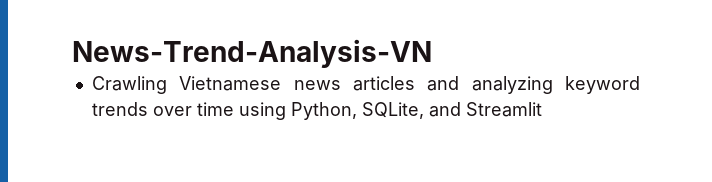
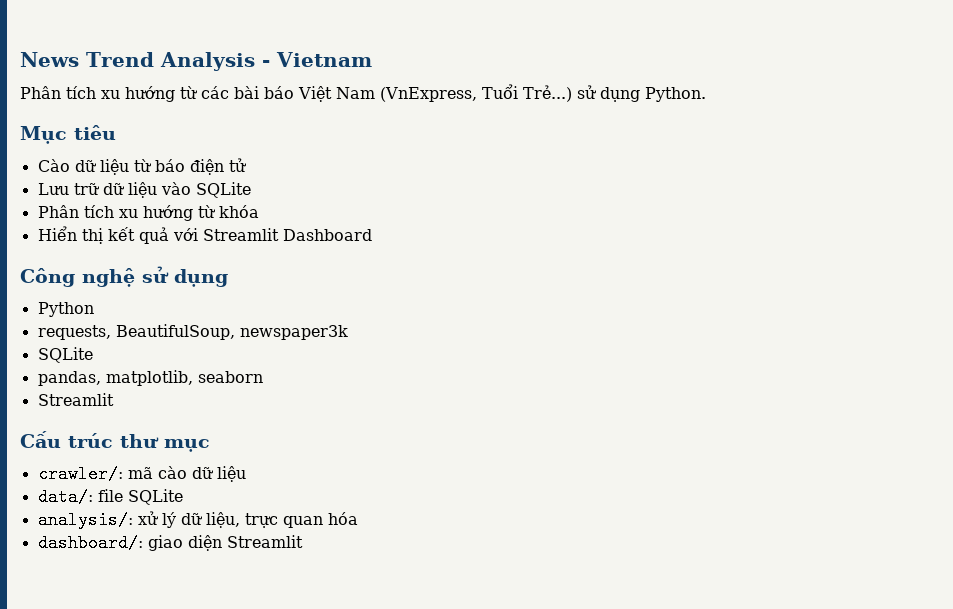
[72,39,432,68] [91,76,640,94] [91,102,461,120] News-Trend-Analysis-VN // Crawling Vietnamese news articles and analyzing keyword trends over time using Python, SQLite, and -> [20,52,372,71] [20,84,706,102] [20,125,116,144] [37,158,247,175] [37,182,251,198] [37,205,259,221] [37,226,372,244] [20,266,228,287] [37,302,94,317] [37,324,348,340] [37,347,93,363] [37,370,263,386] [37,393,114,406] [20,431,210,452] [37,465,246,483] [37,488,183,506] [37,511,358,529] [37,534,222,552] News Trend Analysis - Vietnam // Phân tích xu hướng từ các bài báo Việt Nam (VnExpress, Tuổi Trẻ...) sử dụng Python. // Mục tiêu // Cào dữ liệu từ báo điện tử // Lưu trữ dữ liệu vào SQLite // Phân tích xu hướng từ khóa // Hiển thị kết quả với Streamlit Dashboard // Công nghệ sử dụng // Python // requests, BeautifulSoup, newspaper3k // SQLite // pandas, matplotlib, seaborn // Streamlit // Cấu trúc thư mục // crawler/: mã cào dữ liệu // data/: file SQLite // analysis/: xử lý dữ liệu, trực quan hóa // dashboard/: giao diện

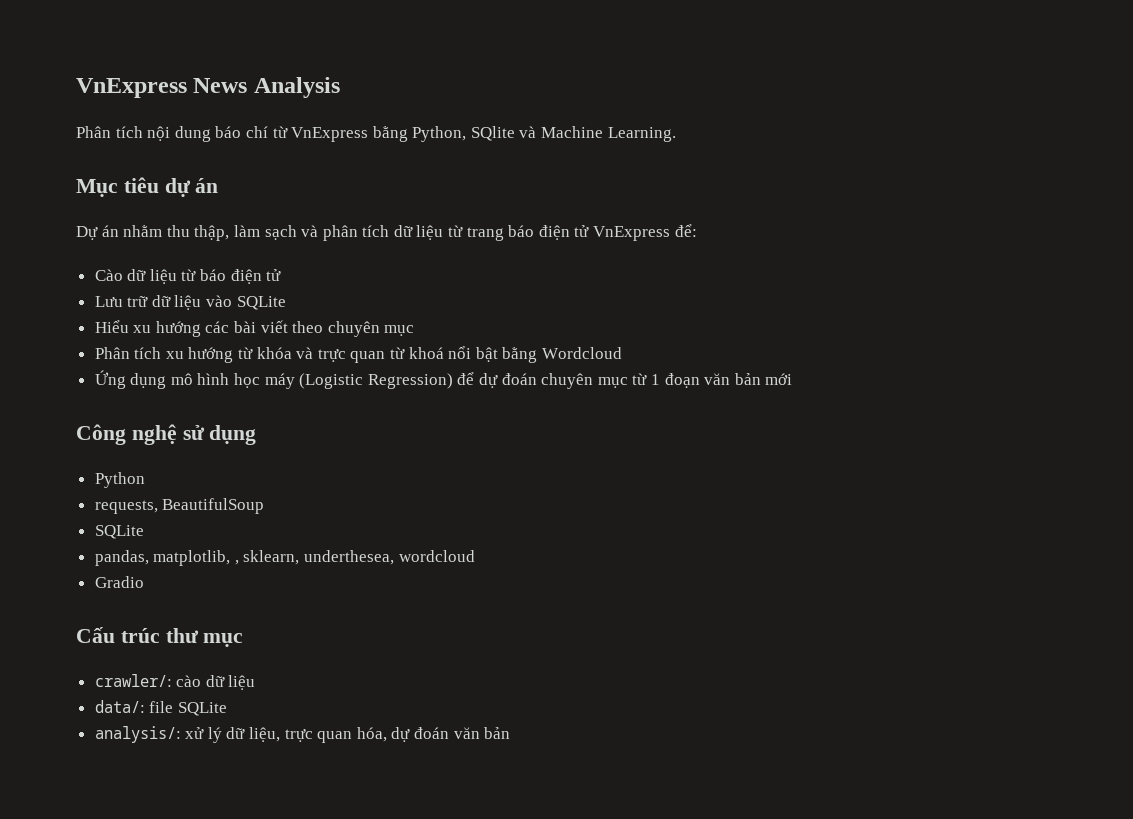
[20,52,154,67] News Trend -> [76,78,248,98] VnExpress News
[261,52,372,67] [20,84,706,102] [20,125,116,144] - Vietnam // Phân tích xu hướng từ các bài báo Việt Nam (VnExpress, Tuổi Trẻ...) sử dụng Python. // Mục tiêu -> [76,126,676,142] [76,177,219,197] [76,224,697,241] // Phân tích nội dung báo chí từ VnExpress bằng Python, SQlite và Machine Learning. // Mục tiêu dự án // Dự án nhằm thu thập, làm sạch và phân tích dữ liệu từ trang báo điện tử VnExpress để:
(251, 190) none -> [94,320,415,337] // Hiểu xu hướng các bài viết theo chuyên mục
[37,226,372,244] // Hiển thị kết quả với Streamlit Dashboard -> [296,346,622,363] [94,370,793,389] và trực quan từ khoá nổi bật bằng Wordcloud // Ứng dụng mô hình học máy (Logistic Regression) để dự đoán chuyên mục từ 1 đoạn văn bản mới
[115,324,348,340] BeautifulSoup, newspaper3k -> [162,498,265,514] BeautifulSoup
[197,371,263,383] [37,393,114,406] seaborn // Streamlit -> [234,550,475,565] [94,576,144,588] , sklearn, underthesea, wordcloud // Gradio
[127,467,153,479] mã -> (172, 680) none
[327,512,358,525] [37,534,303,552] hóa // dashboard/: giao diện Streamlit -> [356,727,511,742] hóa, dự đoán văn bản

